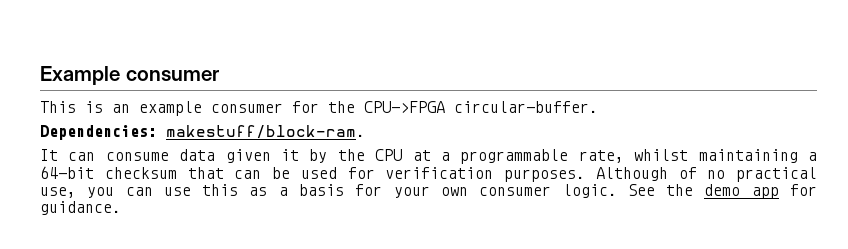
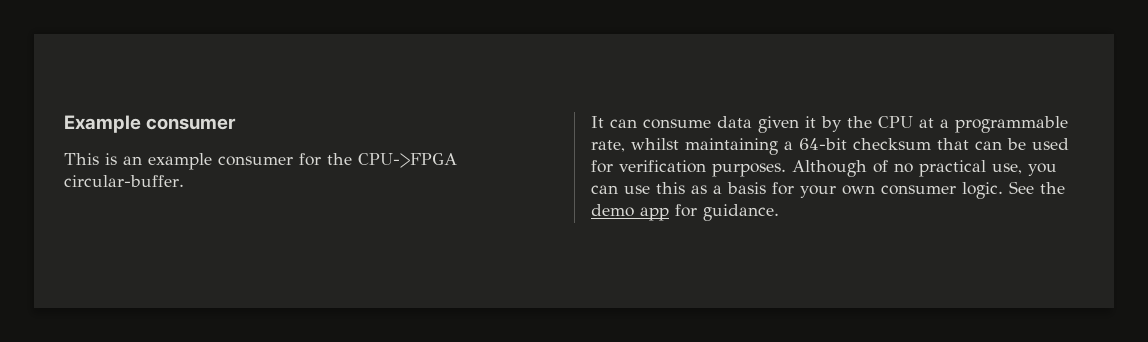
[40,125,365,140] // Dependencies: makestuff/block-ram. -> (184, 181) none

